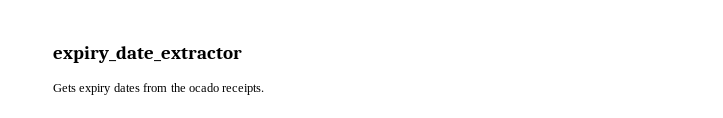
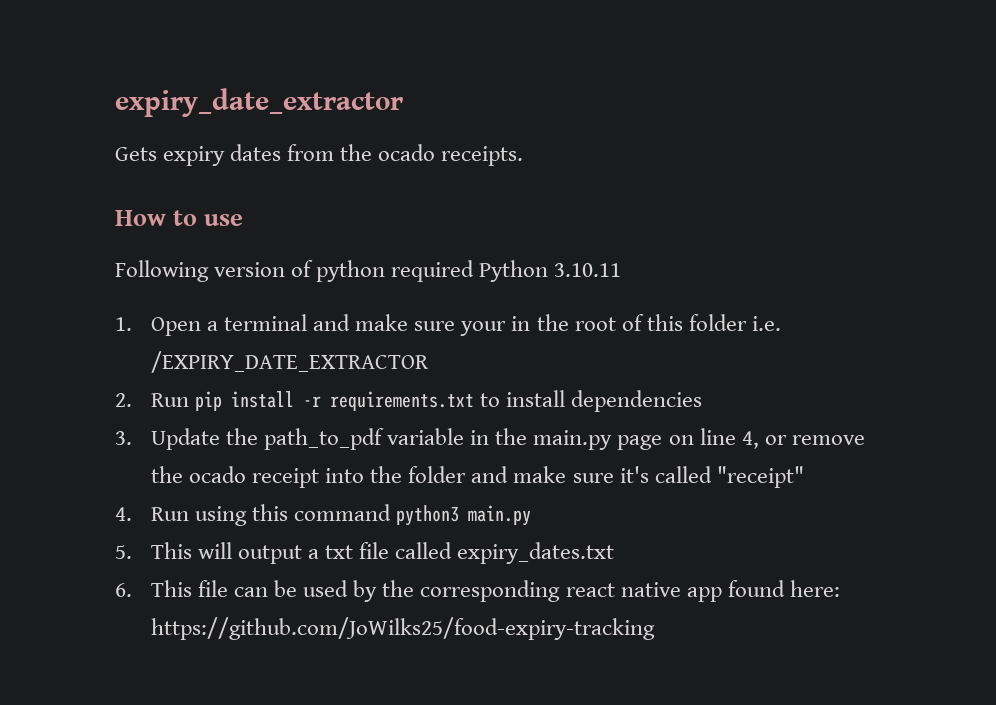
(265, 89) none -> [115,210,244,226] [115,260,622,282] [115,314,781,336] [150,351,429,373] [115,390,703,412] [115,428,865,450] [150,466,804,488] [115,504,532,526] [115,542,615,564] [115,580,840,602] [150,617,655,640] // How to use // Following version of python required Python 3.10.11 // 1. Open a terminal and make sure your in the root of this folder i.e. /EXPIRY_DATE_EXTRACTOR // 2. Run pip install -r requirements.txt to install dependencies // 3. Update the path_to_pdf variable in the main.py page on line 4, or remove the ocado receipt into the folder and make sure it's called "receipt" // 4. Run using this command python3 main.py // 5. This will output a txt file called expiry_dates.txt // 6. This file can be used by the corresponding react native app found here: https://github.com/JoWilks25/food-expiry-tracking

